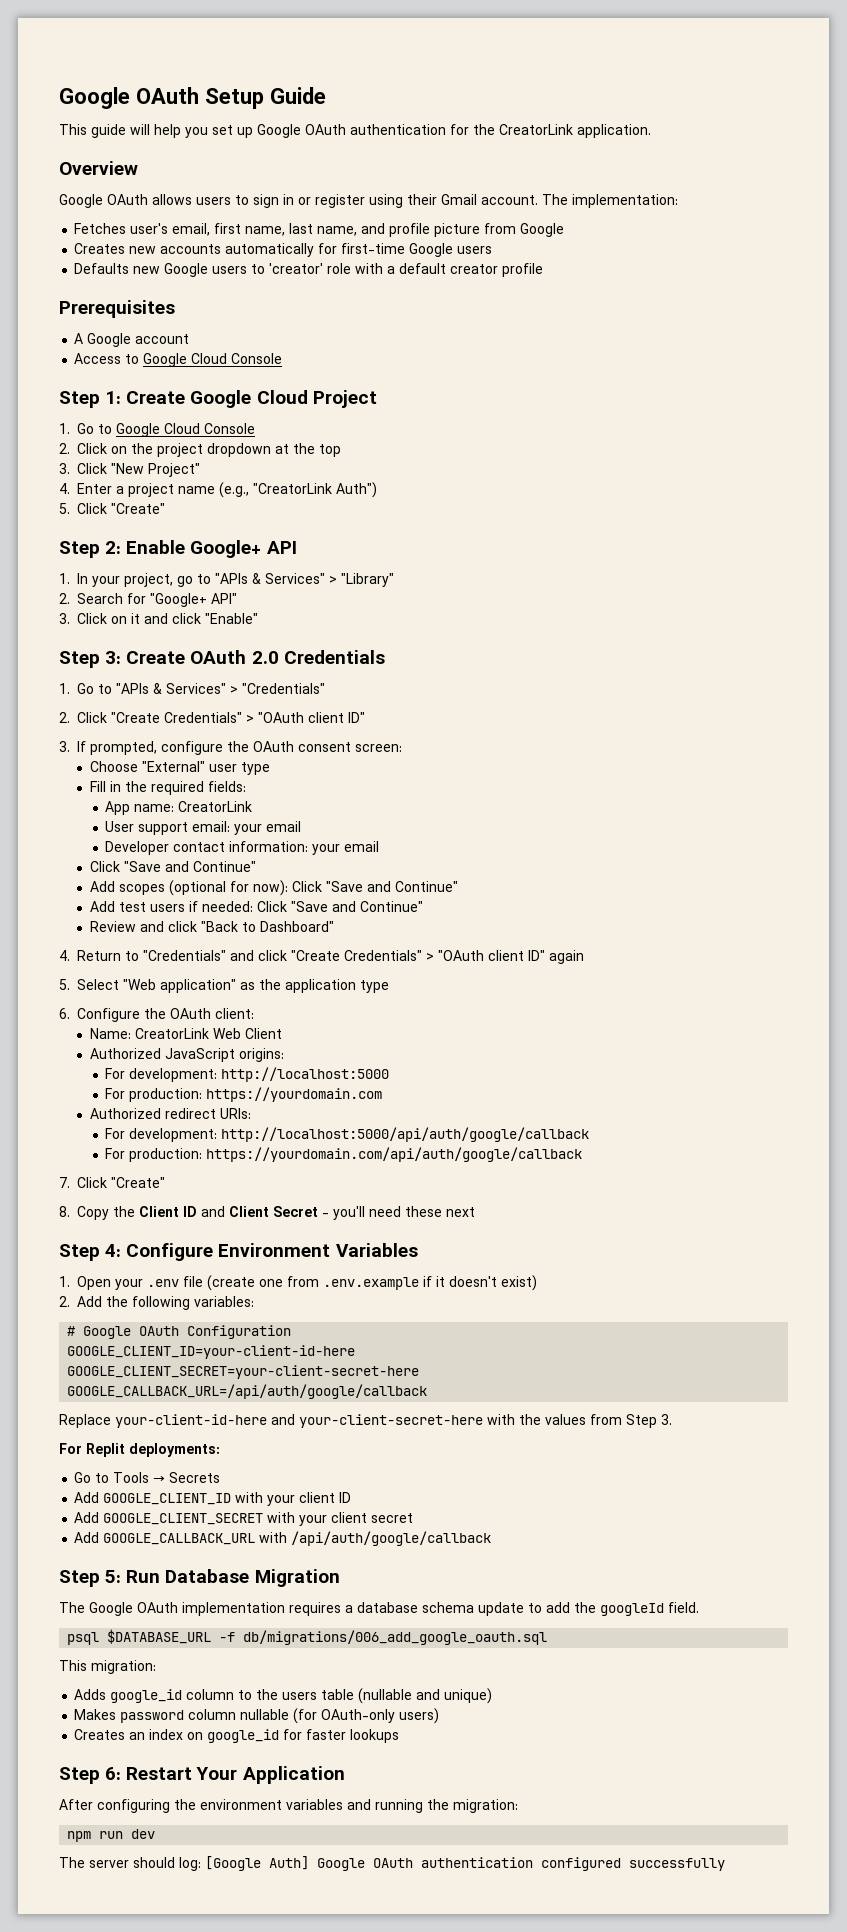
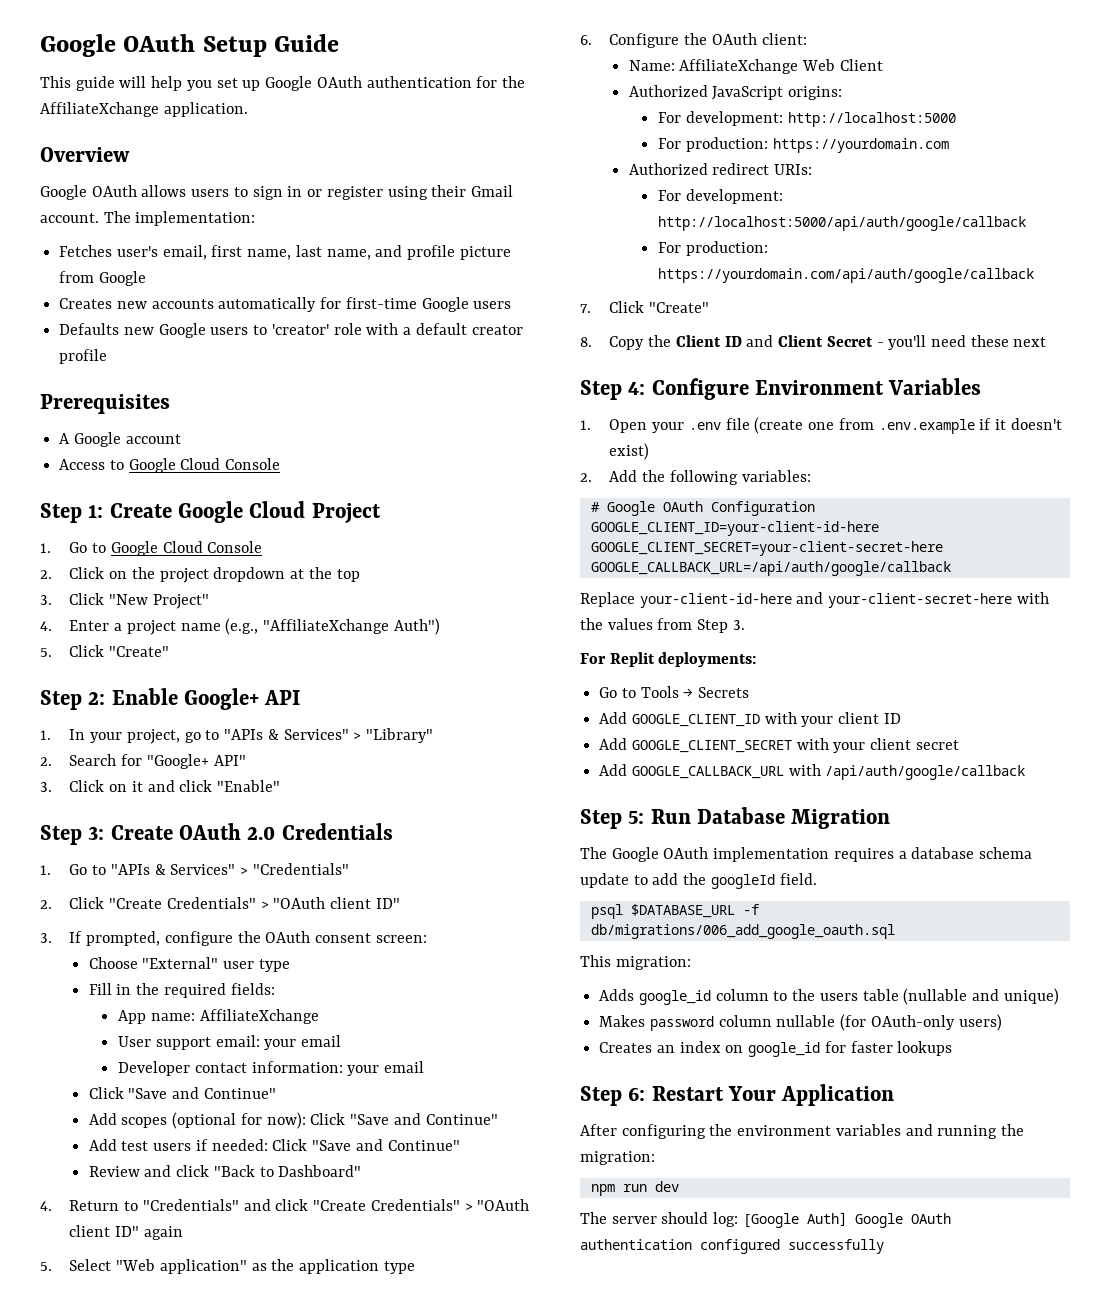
[499,124,573,135] CreatorLink -> [40,102,159,117] AffiliateXchange
[253,483,332,494] "CreatorLink -> [263,619,390,634] "AffiliateXchange
[178,801,253,812] CreatorLink -> [199,1009,319,1024] AffiliateXchange
[134,1028,209,1039] CreatorLink -> [679,59,799,74] AffiliateXchange

